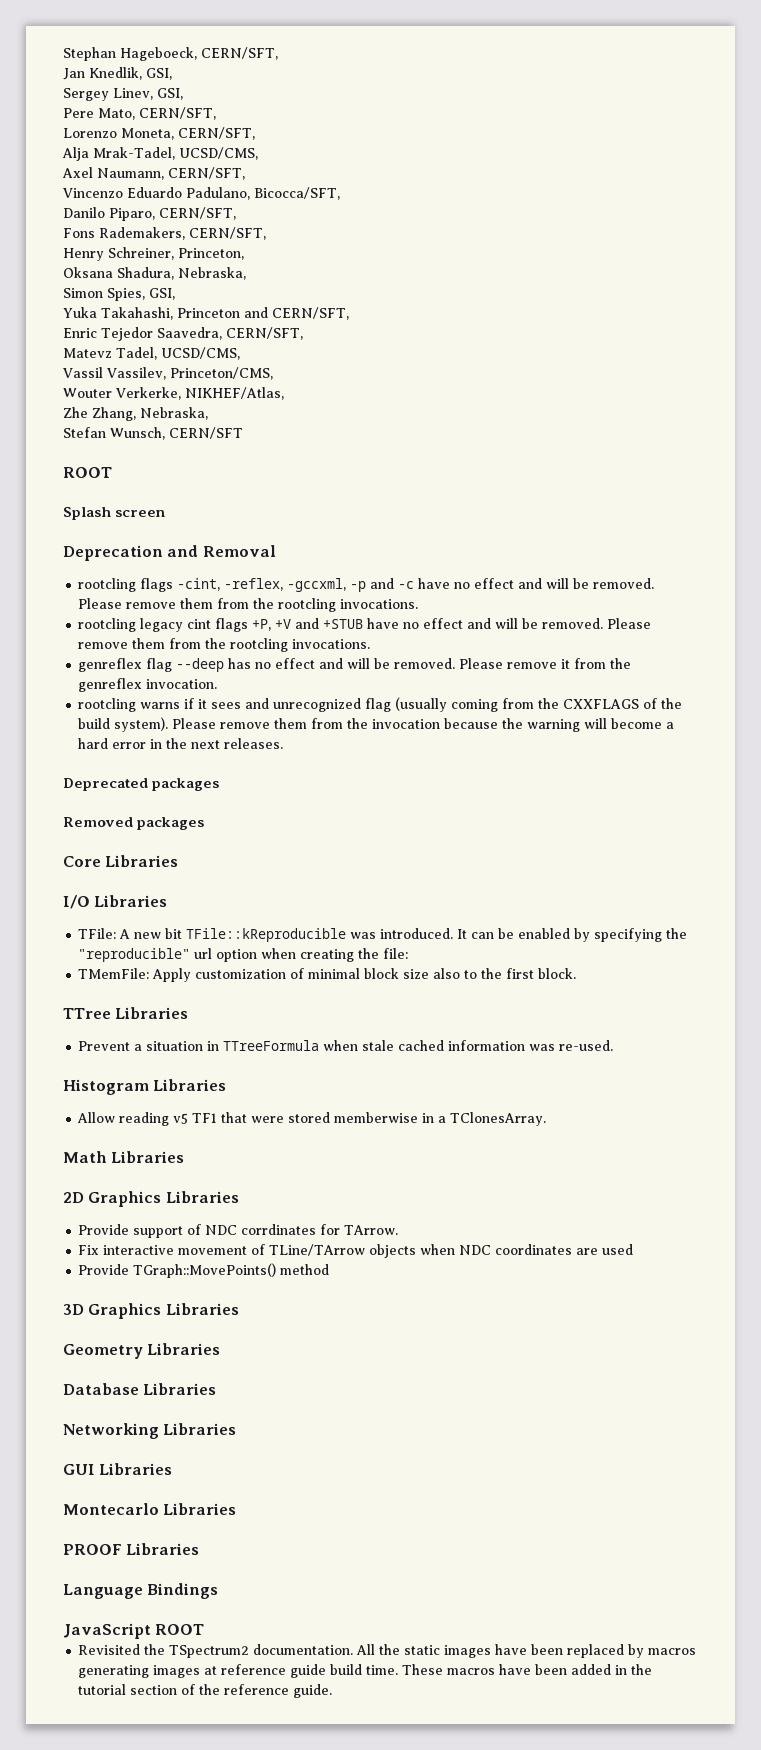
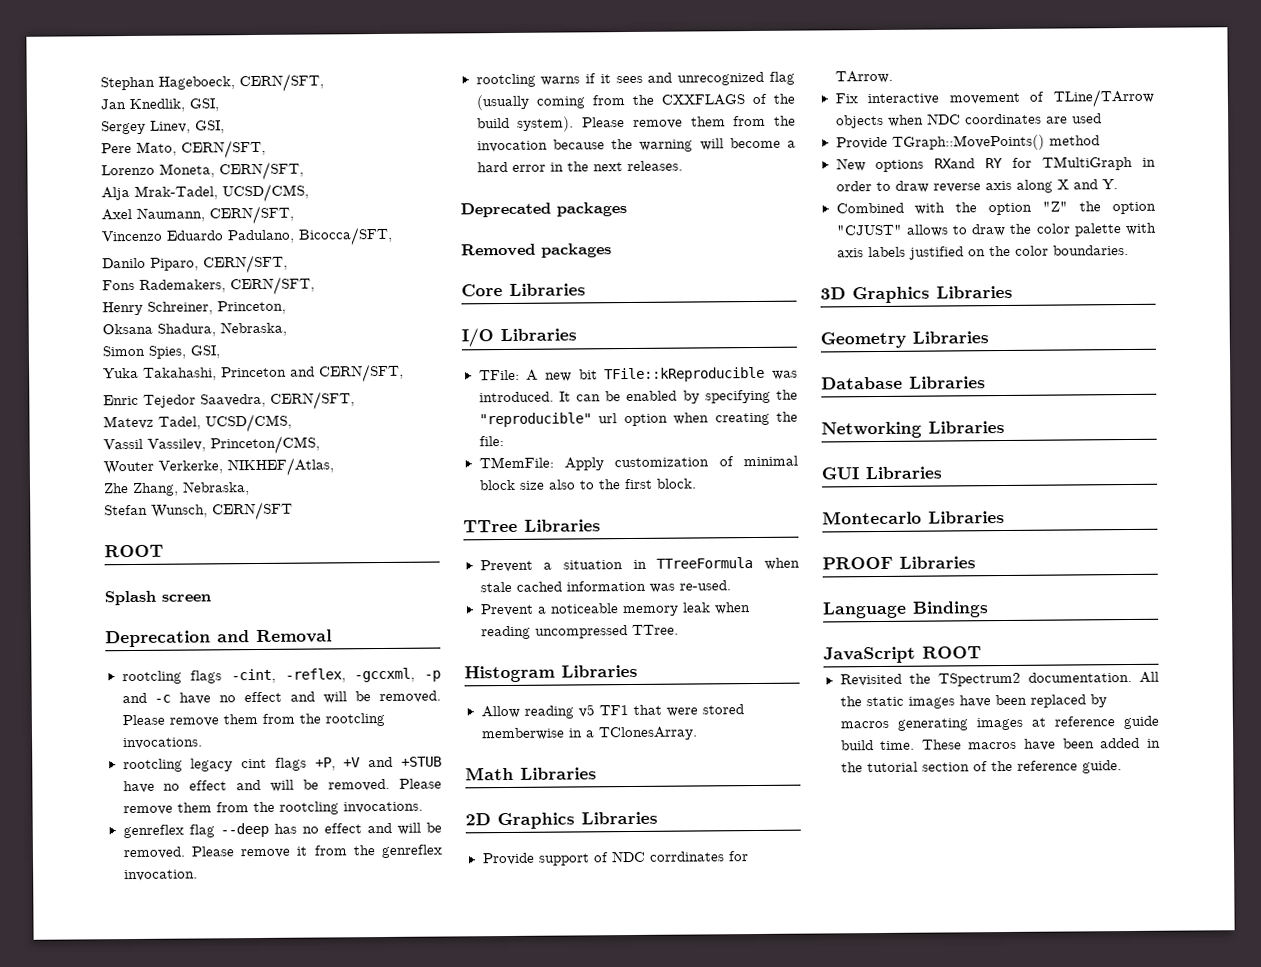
(614, 1045) none -> [479,602,751,617] [480,624,679,640] // Prevent a noticeable memory leak when reading uncompressed TTree.
(330, 1269) none -> [835,155,1156,173] [835,179,1118,193] [835,201,1156,216] [835,222,1157,237] [836,244,1129,260] // New options RXand RY for TMultiGraph in order to draw reverse axis along X and Y. // Combined with the option "Z" the option "CJUST" allows to draw the color palette with axis labels justified on the color boundaries.

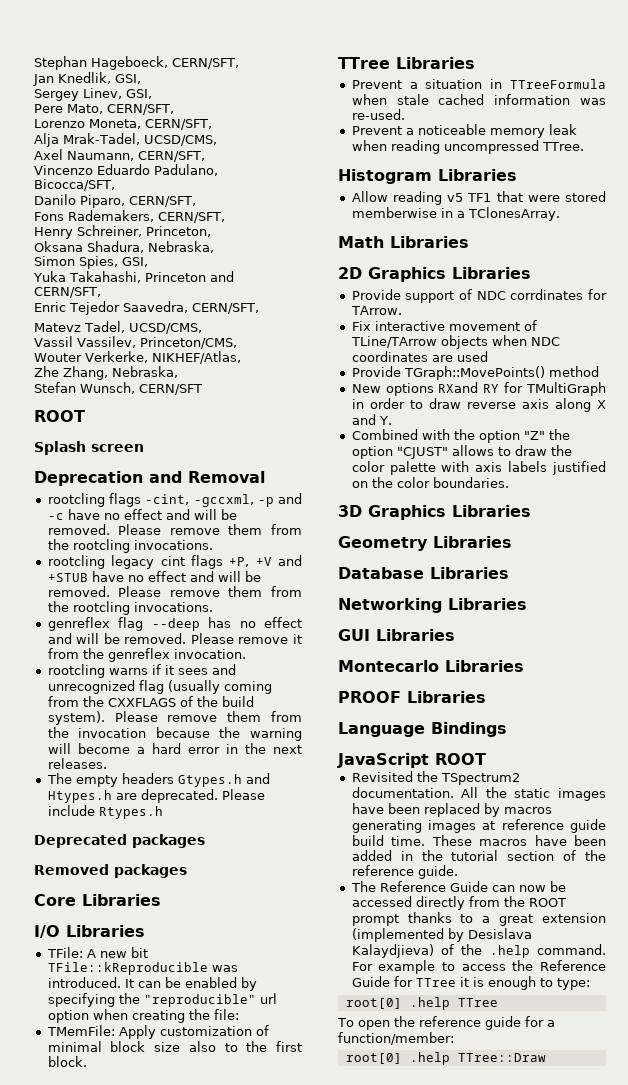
[284,668,346,683] -reflex, -> (190, 499) none
(683, 166) none -> [46,773,270,787] [47,789,265,803] [47,805,163,819] // The empty headers Gtypes.h and Htypes.h are deprecated. Please include Rtypes.h
(1122, 767) none -> [350,881,566,892] [351,896,566,910] [351,912,606,926] [351,928,532,942] [351,944,606,958] [351,960,606,974] [351,976,590,990] [345,997,498,1010] [337,1016,555,1030] [338,1032,454,1045] [345,1052,546,1065] // The Reference Guide can now be accessed directly from the ROOT prompt thanks to a great extension (implemented by Desislava Kalaydjieva) of the .help command. For example to access the Reference Guide for TTree it is enough to type: // root[0] .help TTree // To open the reference guide for a function/member: // root[0] .help TTree::Draw

